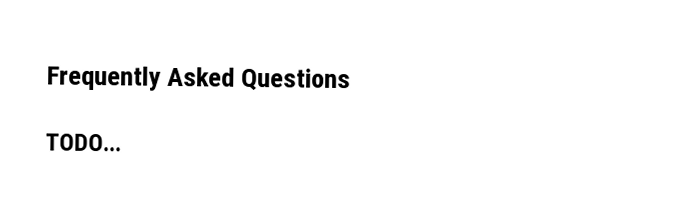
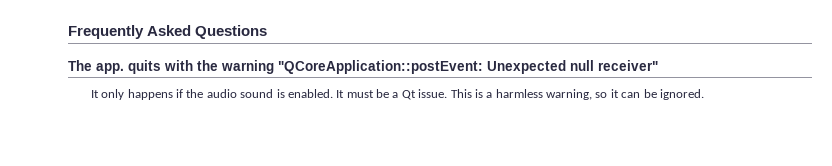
[45,133,122,152] TODO... -> [68,60,658,74] [90,89,704,100] The app. quits with the warning "QCoreApplication::postEvent: Unexpected null receiver" // It only happens if the audio sound is enabled. It must be a Qt issue. This is a harmless warning, so it can be ignored.

